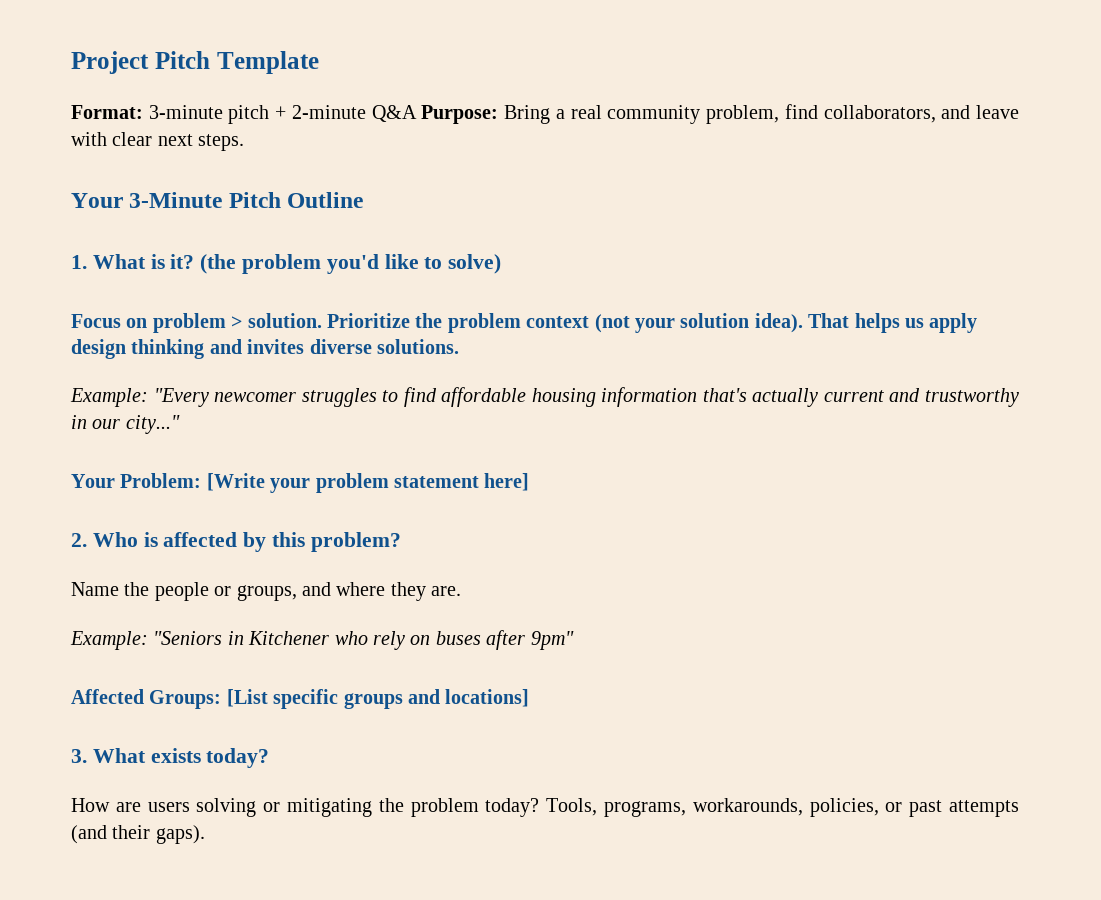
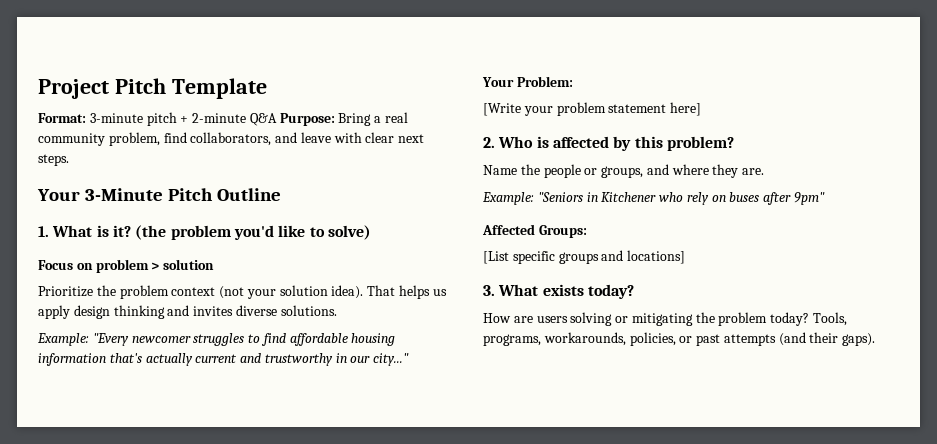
[247,313,322,328] solution. -> [163,259,215,270] solution //
(202, 480) none -> (573, 81) //
(222, 699) none -> (587, 231) //

